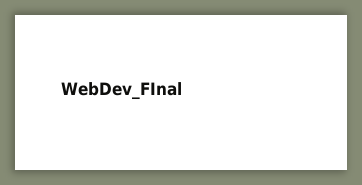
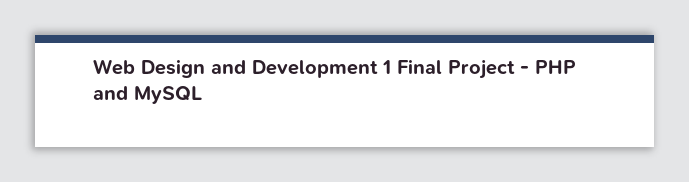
[61,82,182,100] WebDev_FInal -> [93,59,576,79] [93,86,202,104] Web Design and Development 1 Final Project - PHP and MySQL

